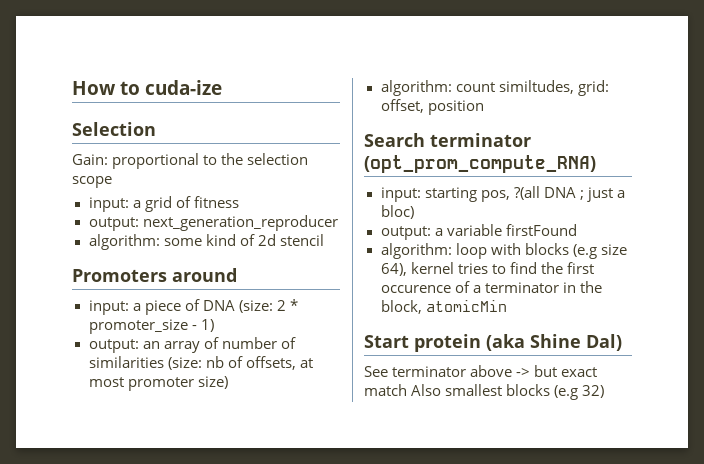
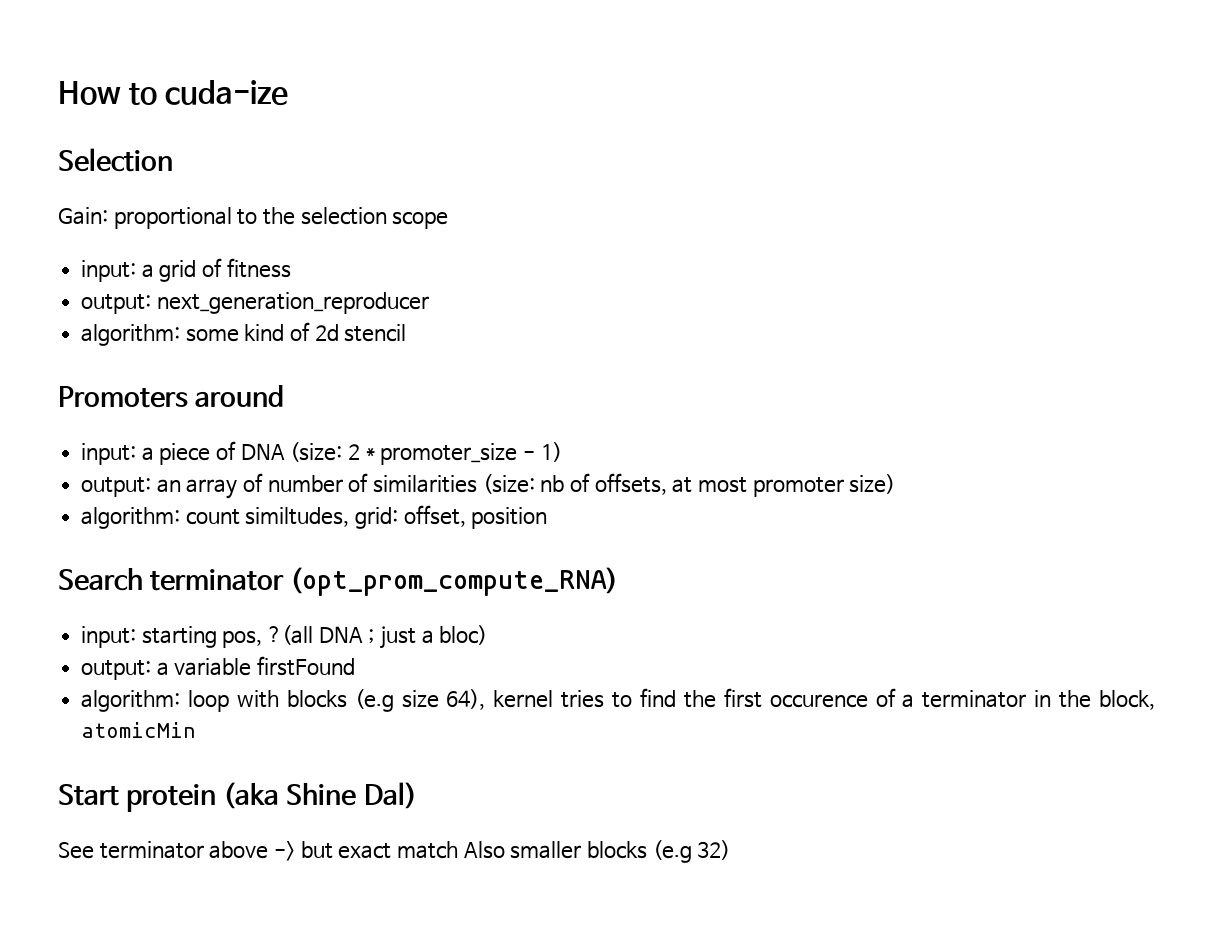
[445,384,503,396] smallest -> [510,841,582,859] smaller

